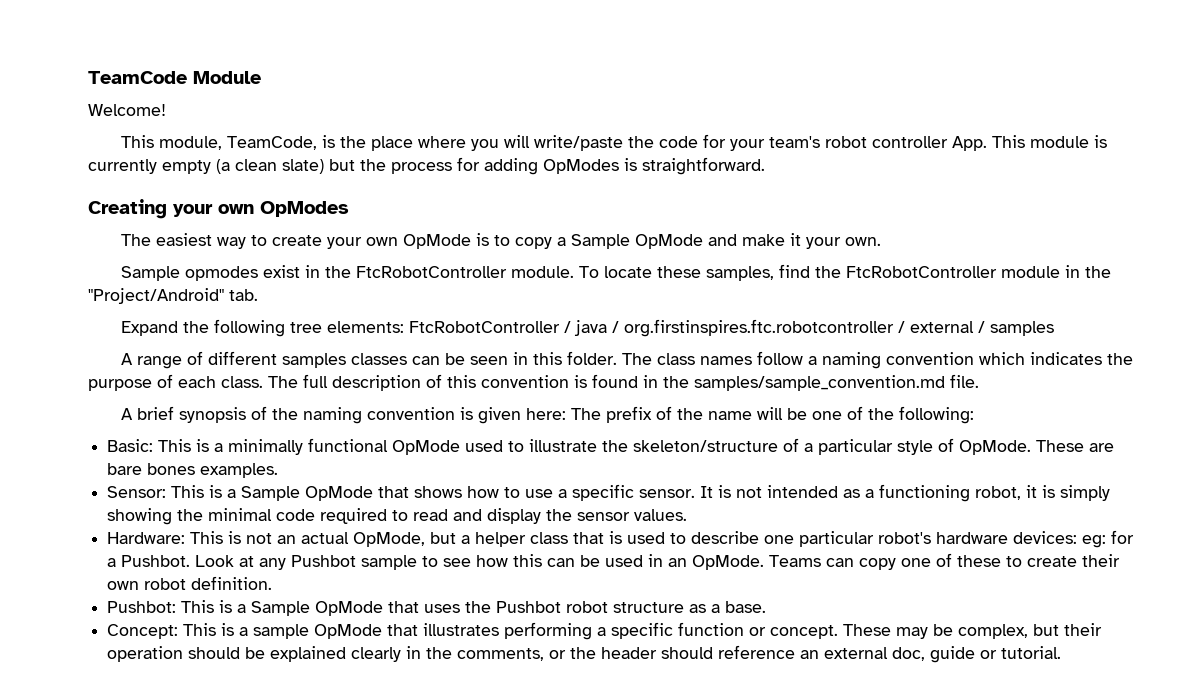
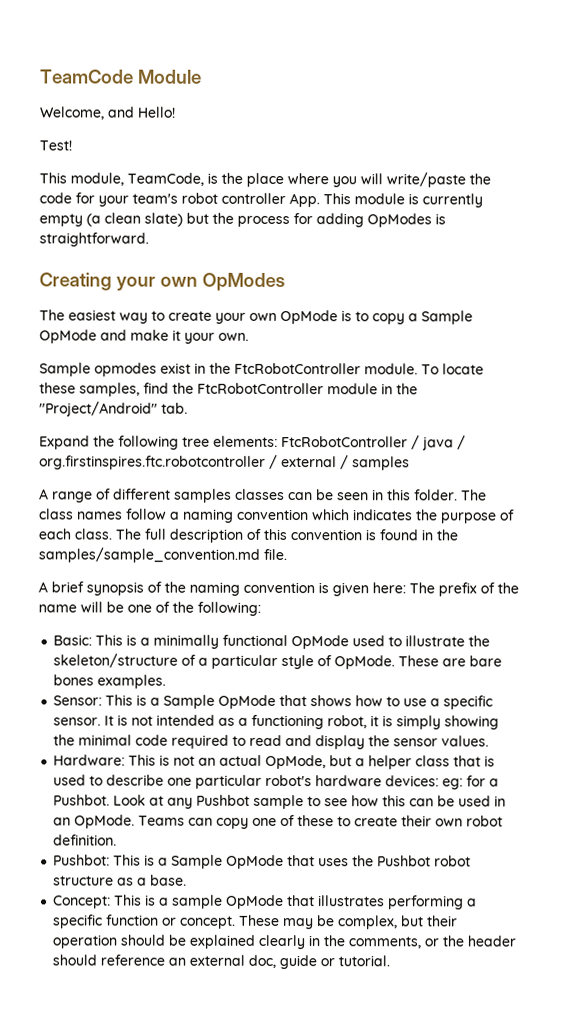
[88,104,166,116] Welcome! -> [39,106,176,120] [39,140,72,151] Welcome, and Hello! // Test!

